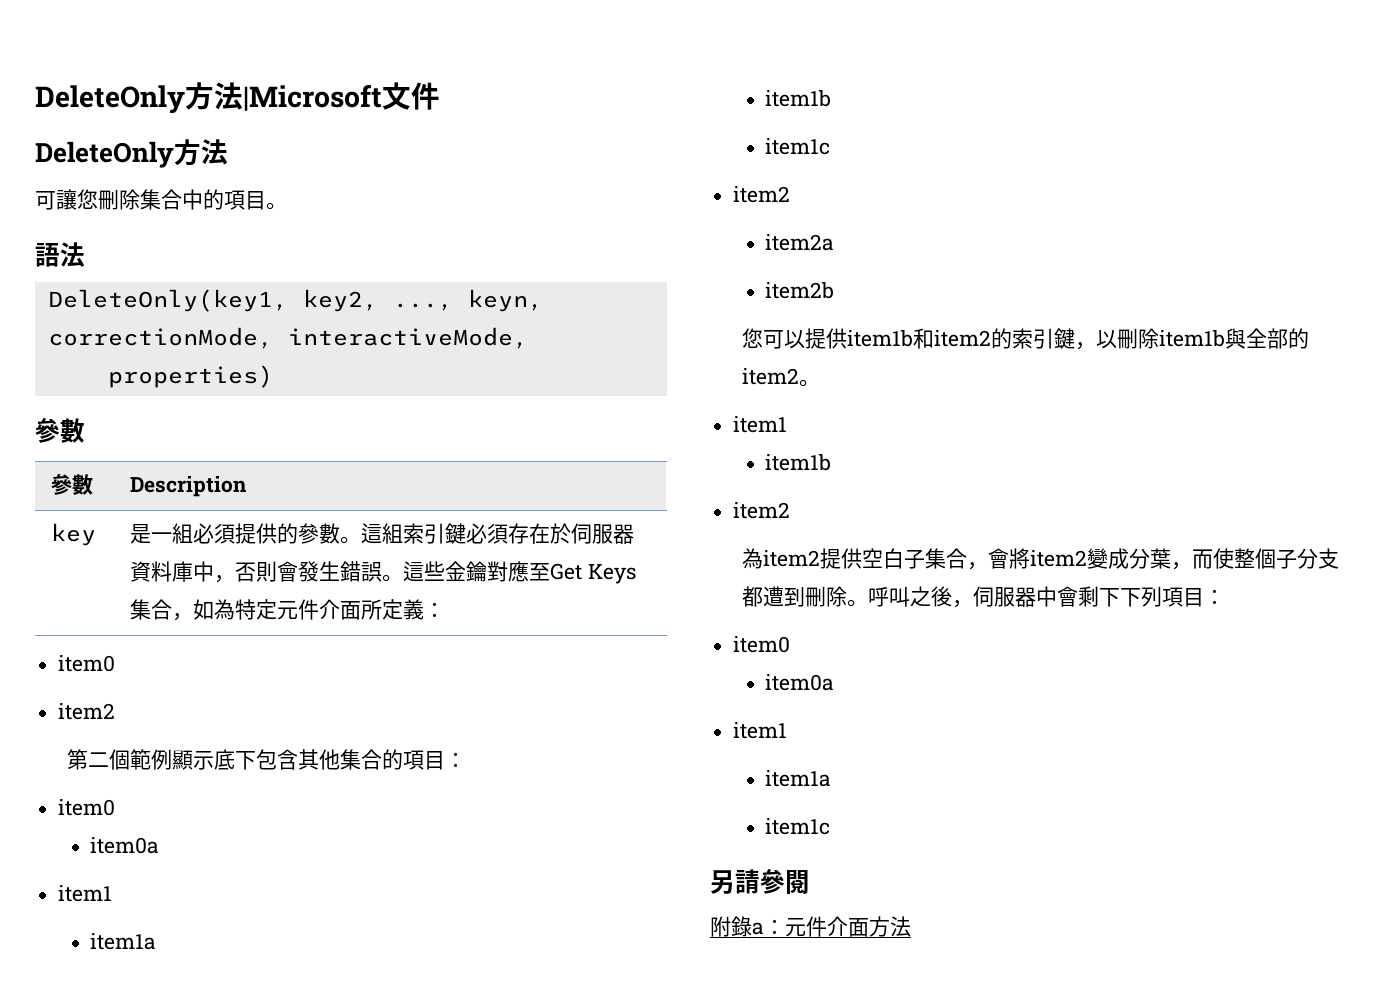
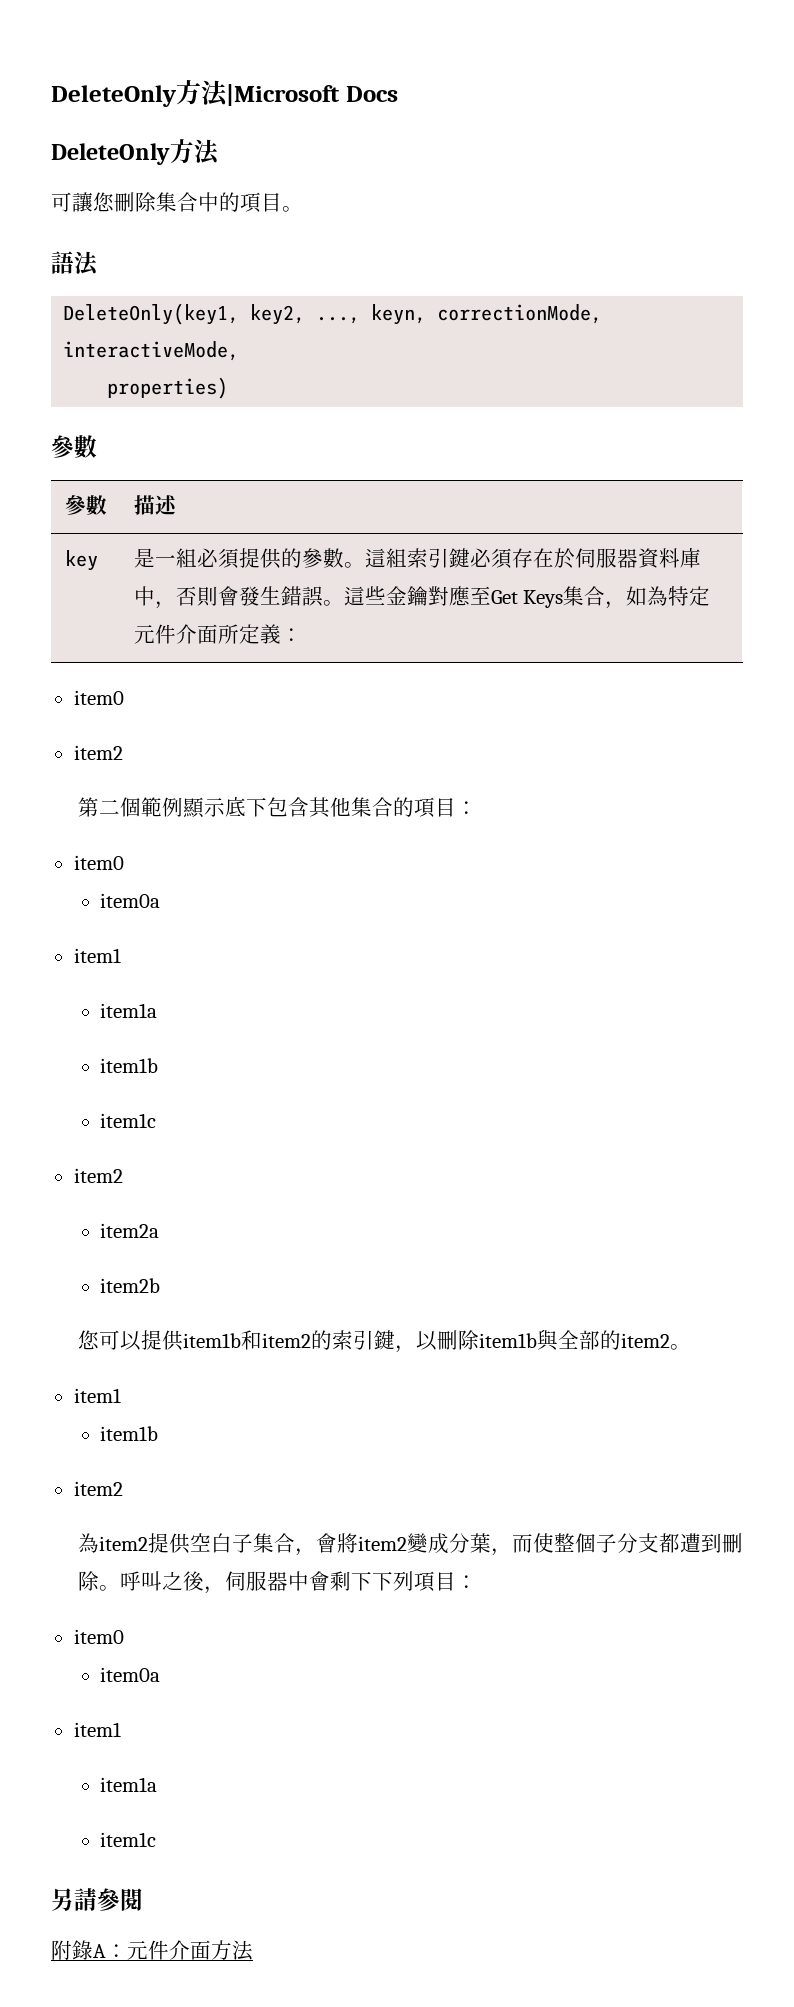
[382,82,440,110] 文件 -> [345,86,398,102] Docs
[130,476,248,497] Description -> [133,495,177,515] 描述
[752,922,764,935] a -> [93,1944,106,1958] A

